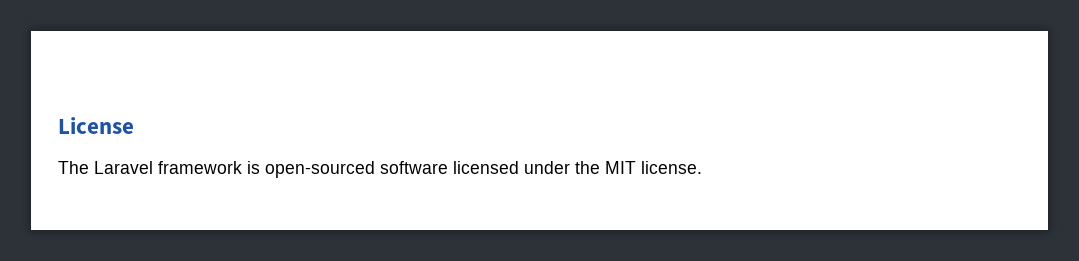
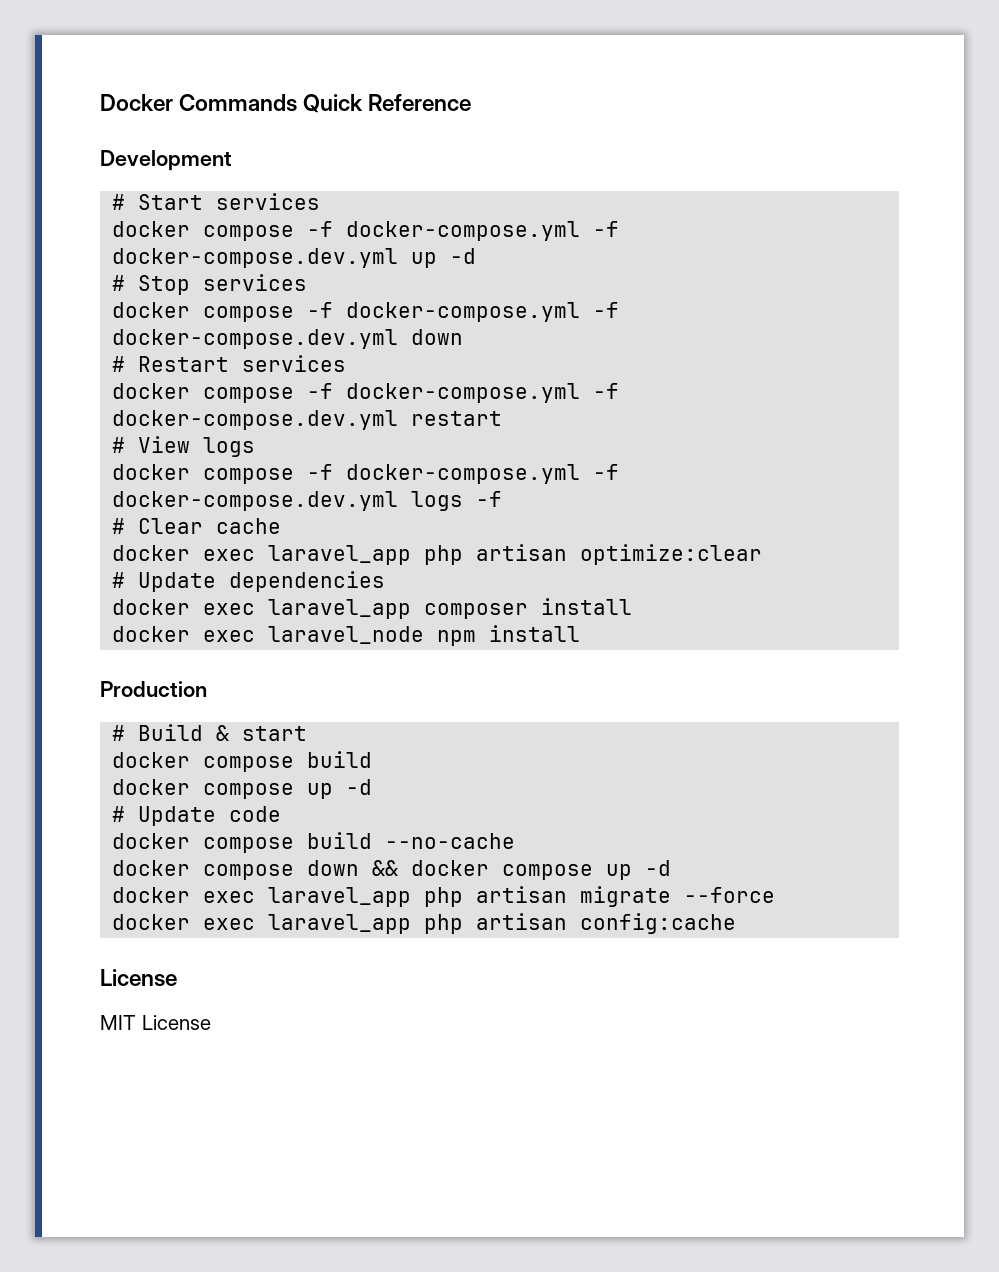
[58,117,134,134] [58,161,702,178] License // The Laravel framework is open-sourced software licensed under the MIT license. -> [100,94,472,113] [100,150,232,171] [112,193,321,210] [112,221,620,241] [112,248,477,268] [112,274,308,295] [112,302,620,322] [112,329,464,349] [112,355,347,372] [112,383,620,403] [112,410,503,430] [112,436,256,457] [112,464,620,484] [112,491,503,511] [112,518,282,534] [112,544,763,565] [112,571,386,592] [112,598,633,619] [112,625,581,646] [100,681,207,697] [112,724,308,741] [112,751,373,772] [112,779,373,799] [112,806,282,826] [112,832,516,853] [112,860,672,880] [112,886,776,907] [112,913,737,934] [100,969,177,987] [100,1015,211,1030] Docker Commands Quick Reference // Development // # Start services // docker compose -f docker-compose.yml -f docker-compose.dev.yml up -d // # Stop services // docker compose -f docker-compose.yml -f docker-compose.dev.yml down // # Restart services // docker compose -f docker-compose.yml -f docker-compose.dev.yml restart // # View logs // docker compose -f docker-compose.yml -f docker-compose.dev.yml logs -f // # Clear cache // docker exec laravel_app php artisan optimize:clear // # Update dependencies // docker exec laravel_app composer install // docker exec laravel_node npm install // Production // # Build & start // docker compose build // docker compose up -d // # Update code // docker compose build --no-cache // docker compose down && docker compose up -d // docker exec laravel_app php artisan migrate --force // docker exec laravel_app php artisan config:cache // License // MIT License

